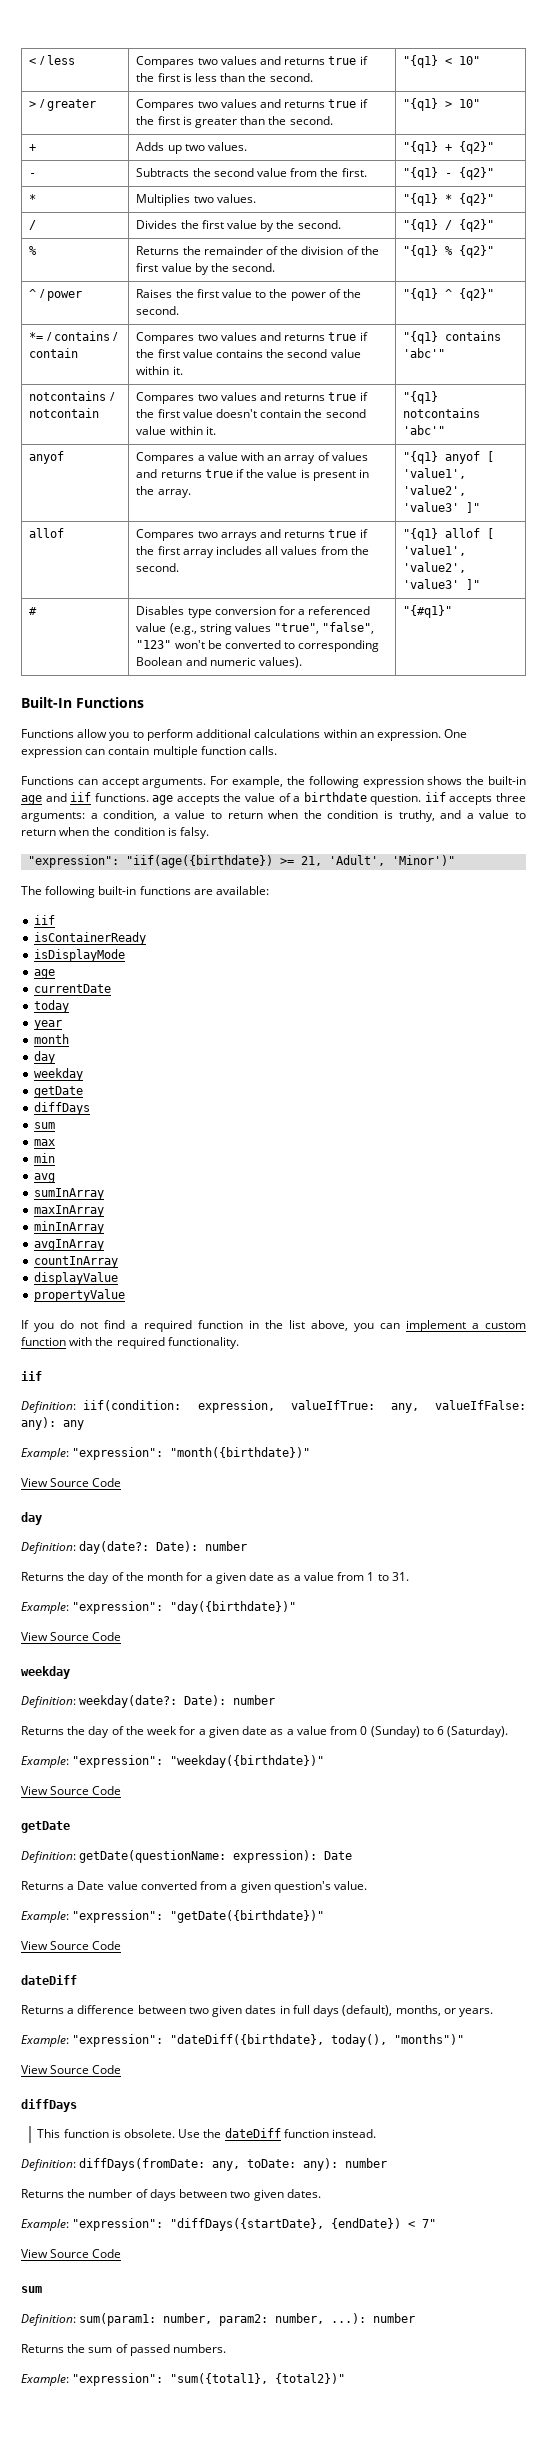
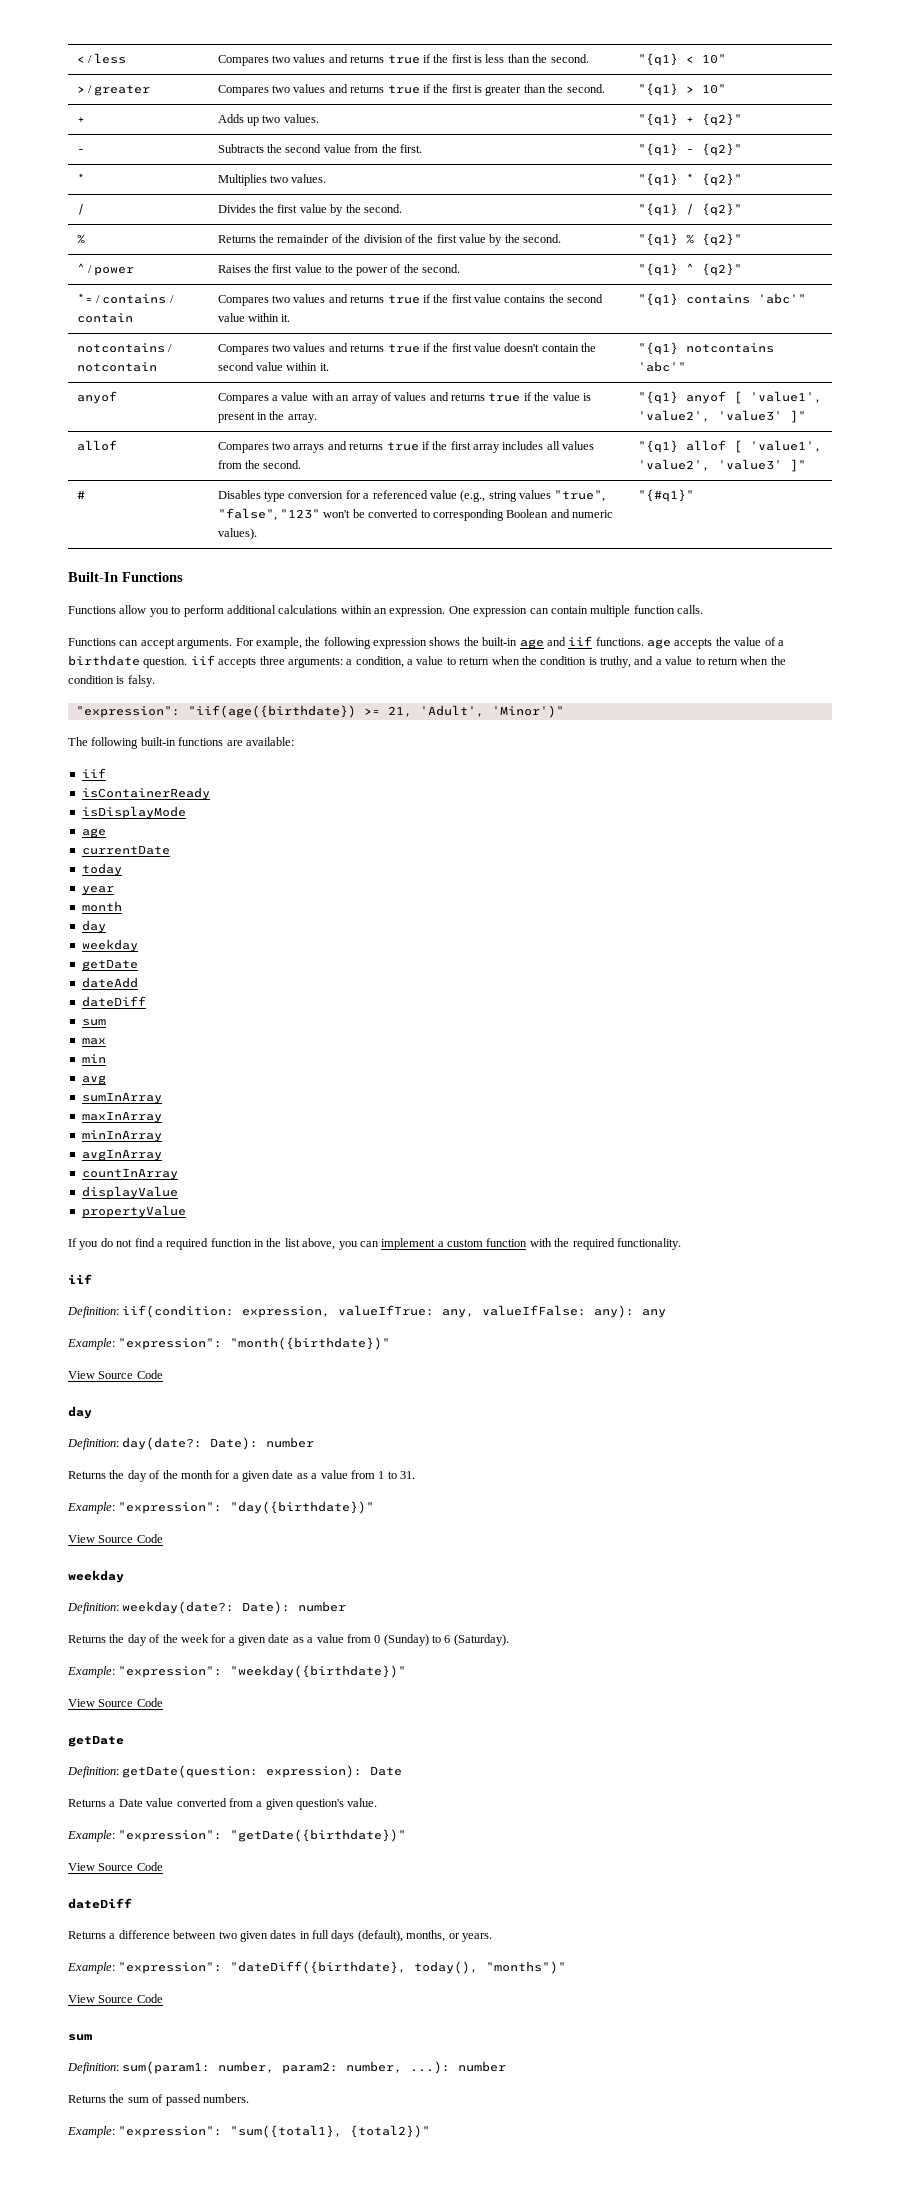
[34,1102,91,1115] diffDays -> [81,977,138,988] [81,996,146,1007] dateAdd // dateDiff
[79,1850,227,1863] getDate(questionName: -> [122,1765,259,1778] getDate(question:
[21,2099,77,2112] [37,2128,377,2138] [21,2158,388,2171] [21,2189,321,2201] [21,2218,437,2231] [21,2249,122,2258] // diffDays // This function is obsolete. Use the dateDiff function instead. // Definition: diffDays(fromDate: any, toDate: any): number // Returns the number of days between two given dates. // Example: "expression": "diffDays({startDate}, {endDate}) < 7" // View Source Code -> (163, 1998) none

